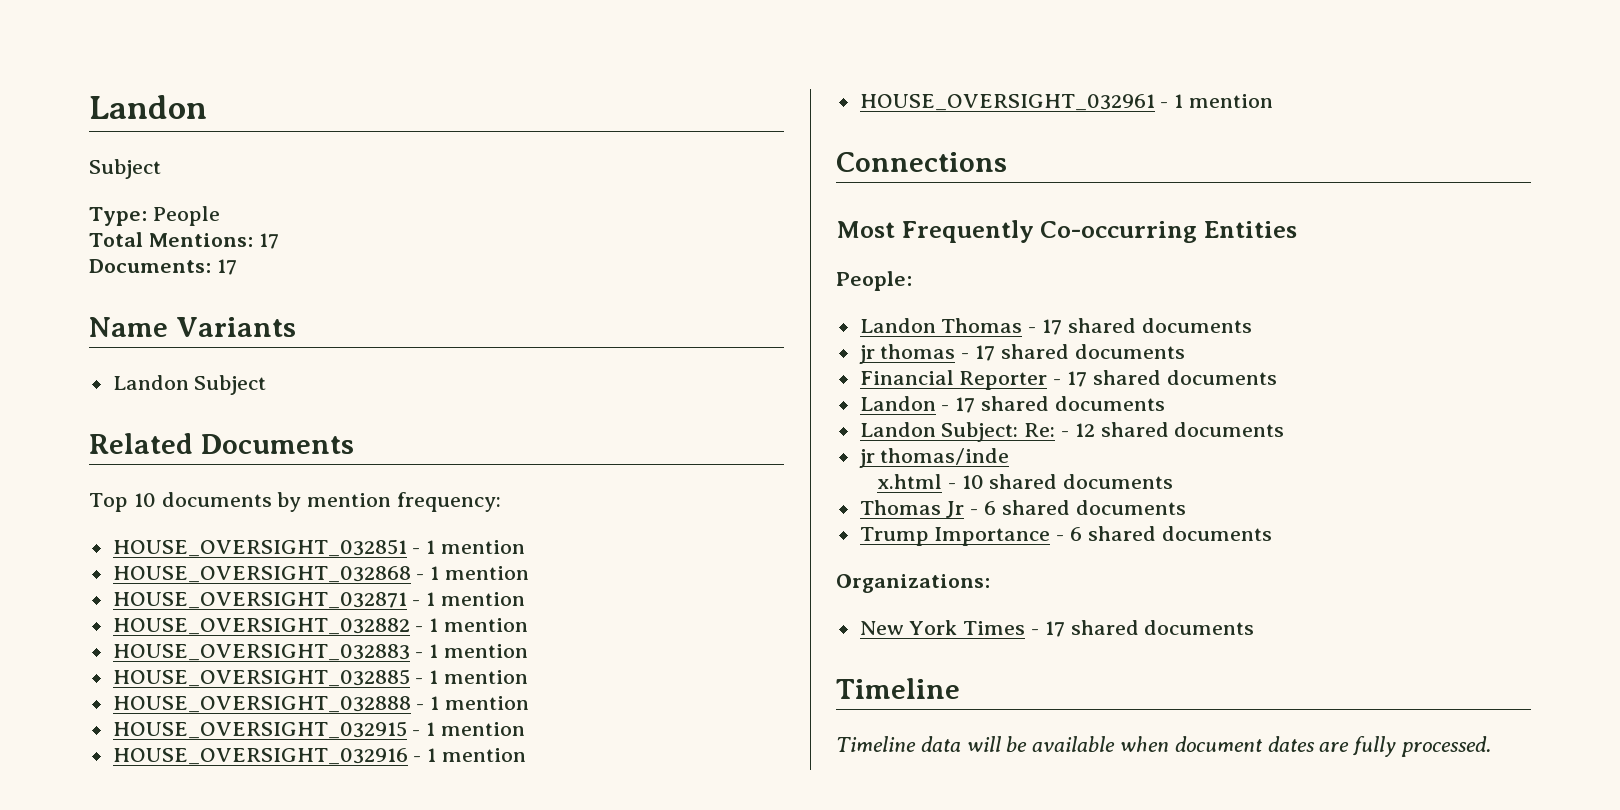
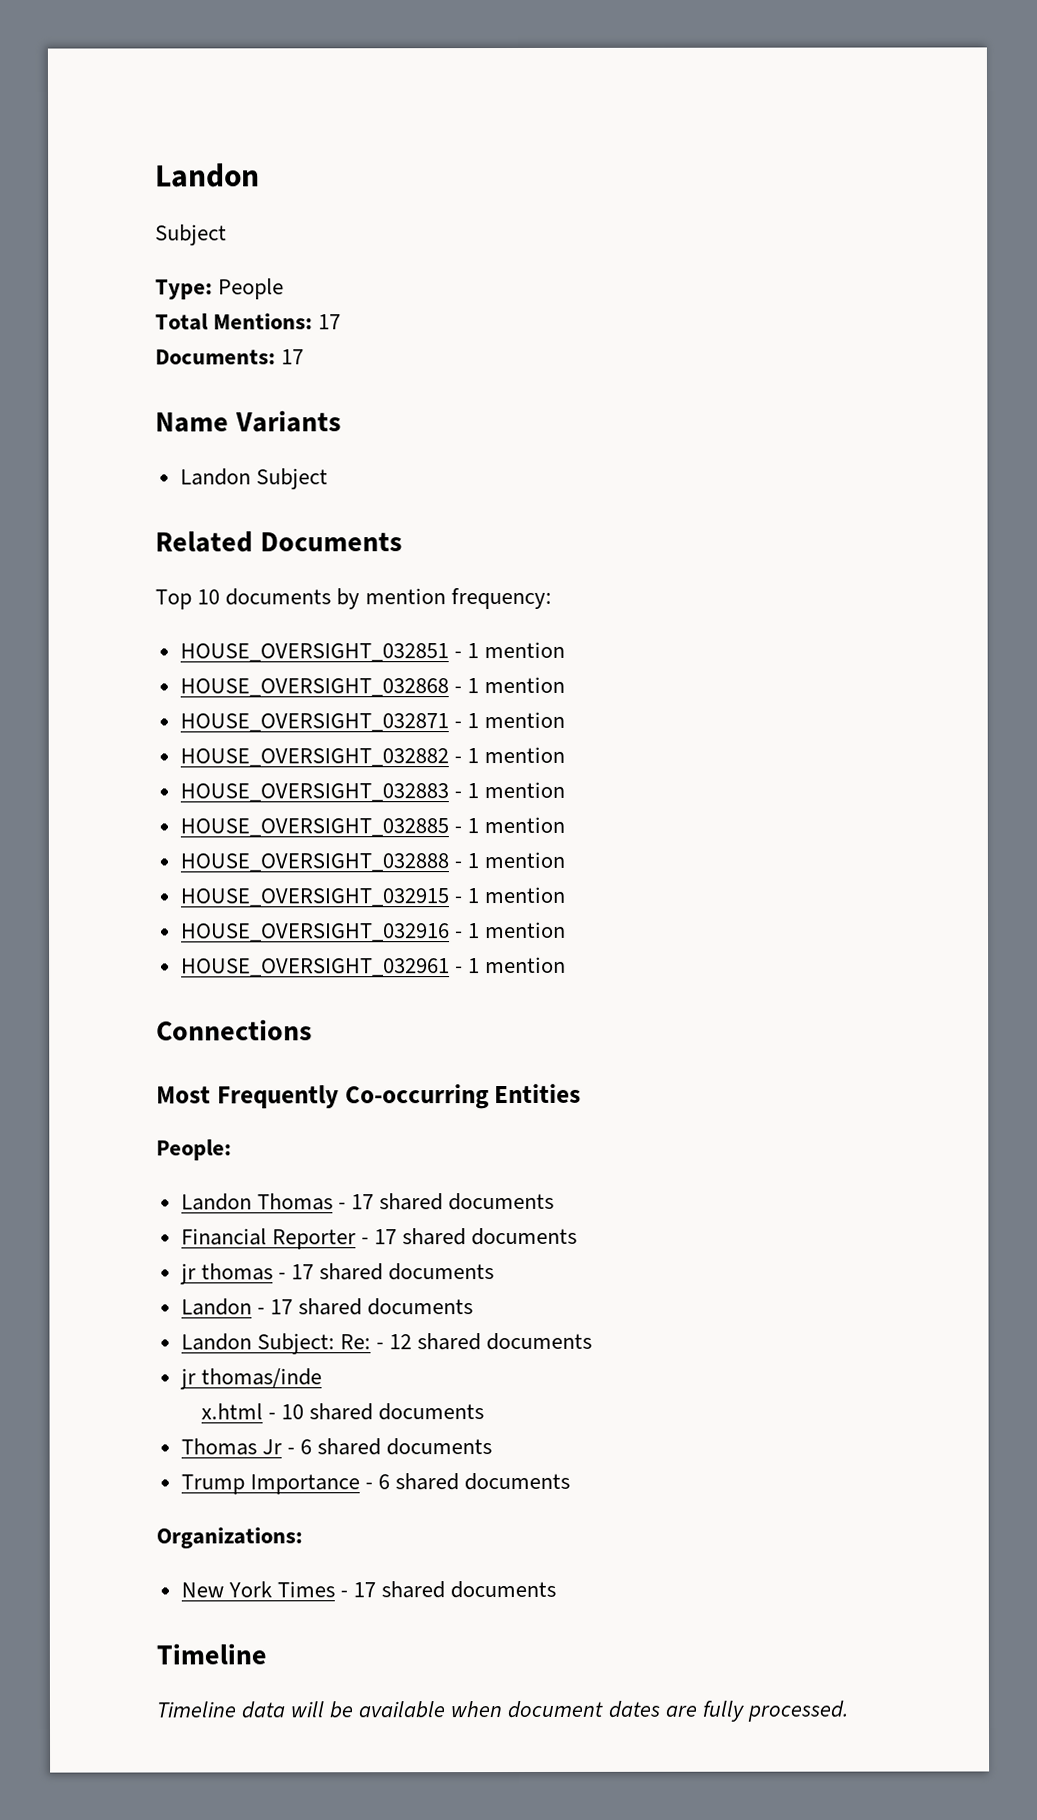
[858,344,1185,364] [859,370,1048,390] jr thomas - 17 shared documents // Financial Reporter -> [180,1227,578,1250] [179,1263,273,1285] Financial Reporter - 17 shared documents // jr thomas

